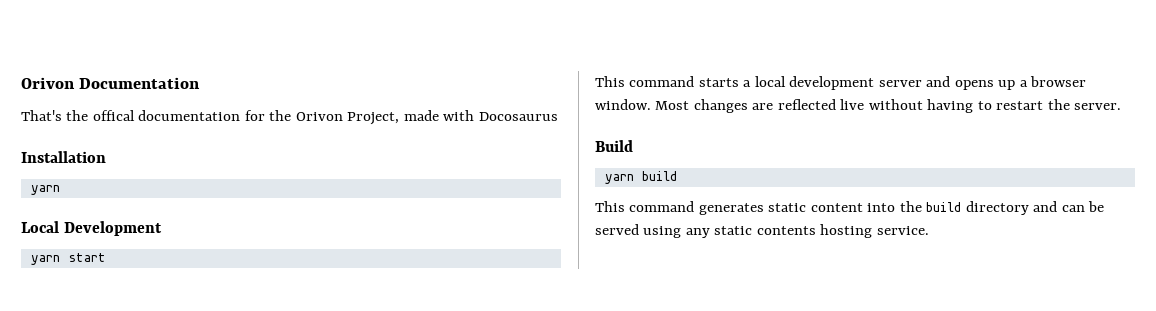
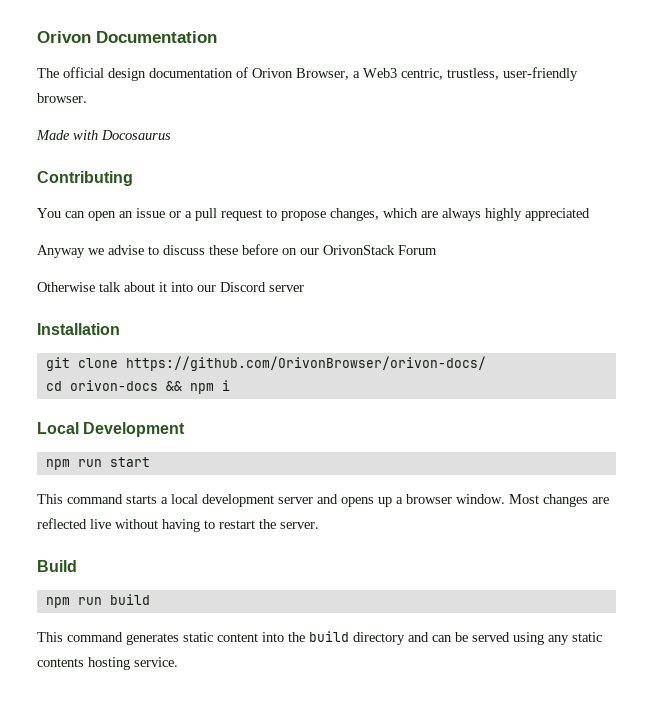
[21,110,558,125] [21,151,106,163] [30,185,60,195] That's the offical documentation for the Orivon Project, made with Docosaurus // Installation // yarn -> [37,67,578,81] [37,93,87,103] [36,130,171,140] [37,171,133,186] [37,208,590,221] [37,244,437,258] [37,282,304,292] [37,323,120,335] [45,356,486,371] [45,380,230,394] The official design documentation of Orivon Browser, a Web3 centric, trustless, user-friendly browser. // Made with Docosaurus // Contributing // You can open an issue or a pull request to propose changes, which are always highly appreciated // Anyway we advise to discuss these before on our OrivonStack Forum // Otherwise talk about it into our Discord server // Installation // git clone https://github.com/OrivonBrowser/orivon-docs/ // cd orivon-docs && npm i
[30,255,60,265] yarn -> [45,459,102,470] npm run
[604,174,634,184] yarn -> [45,597,102,608] npm run

